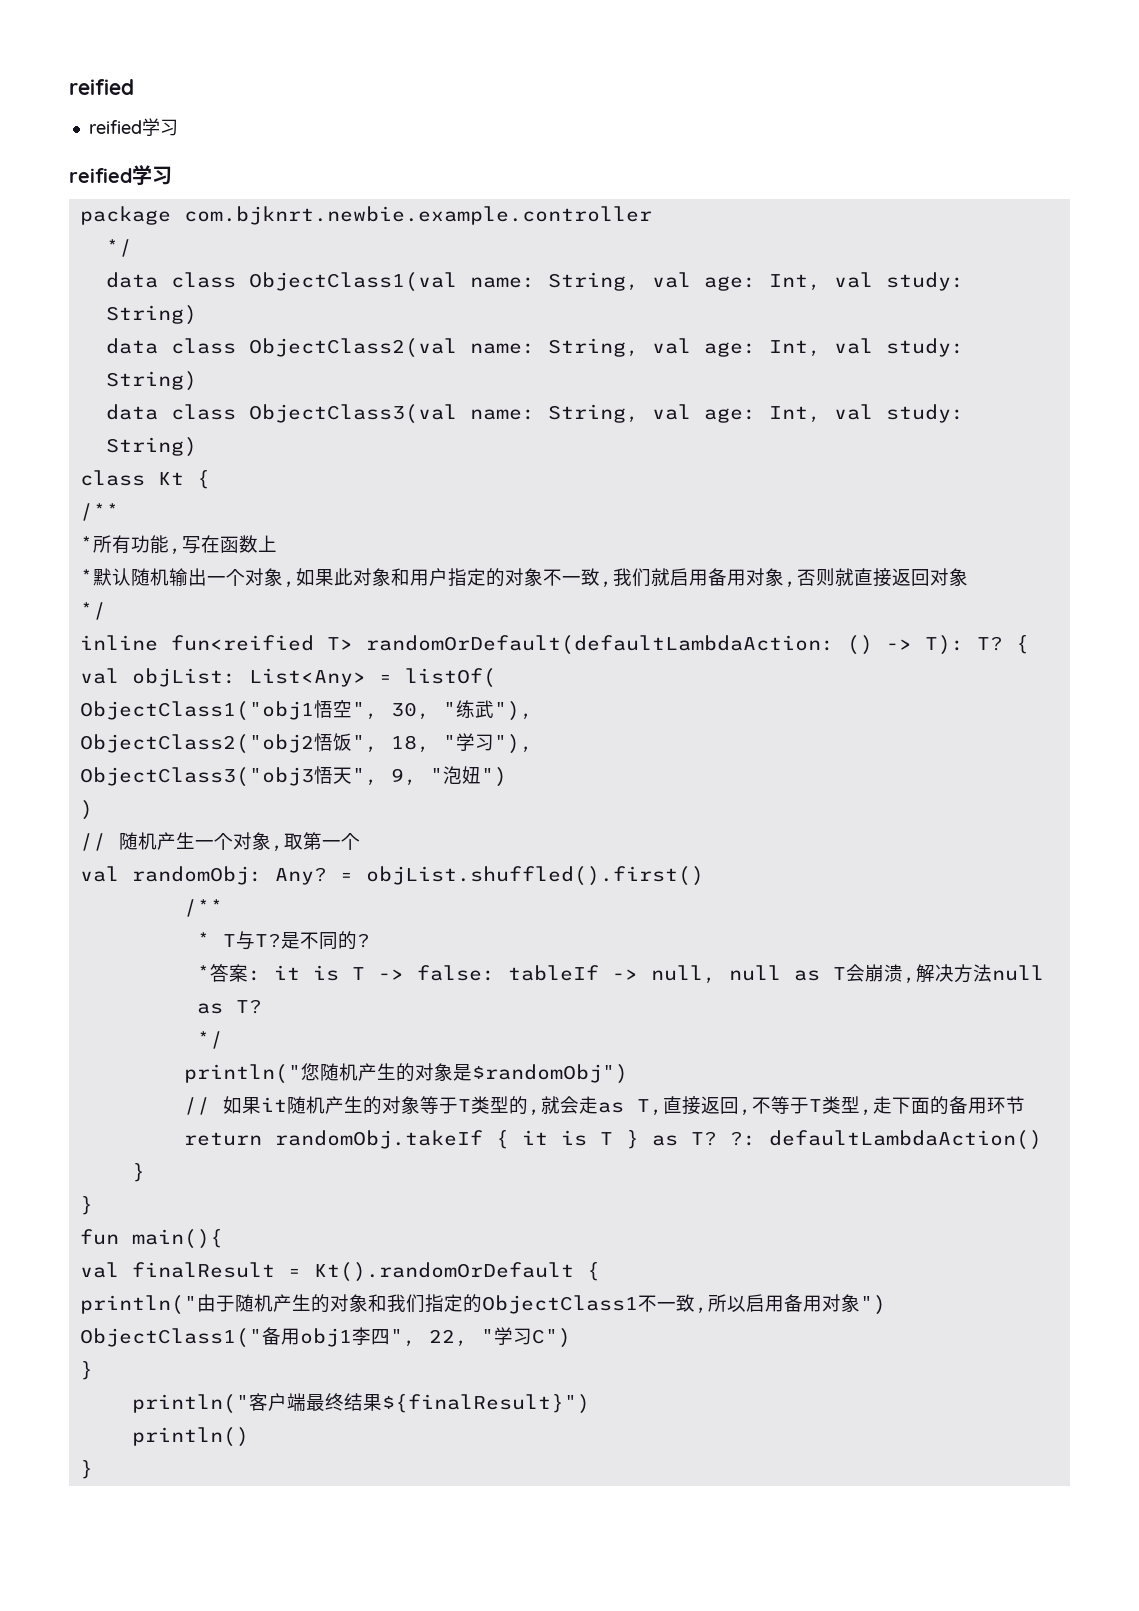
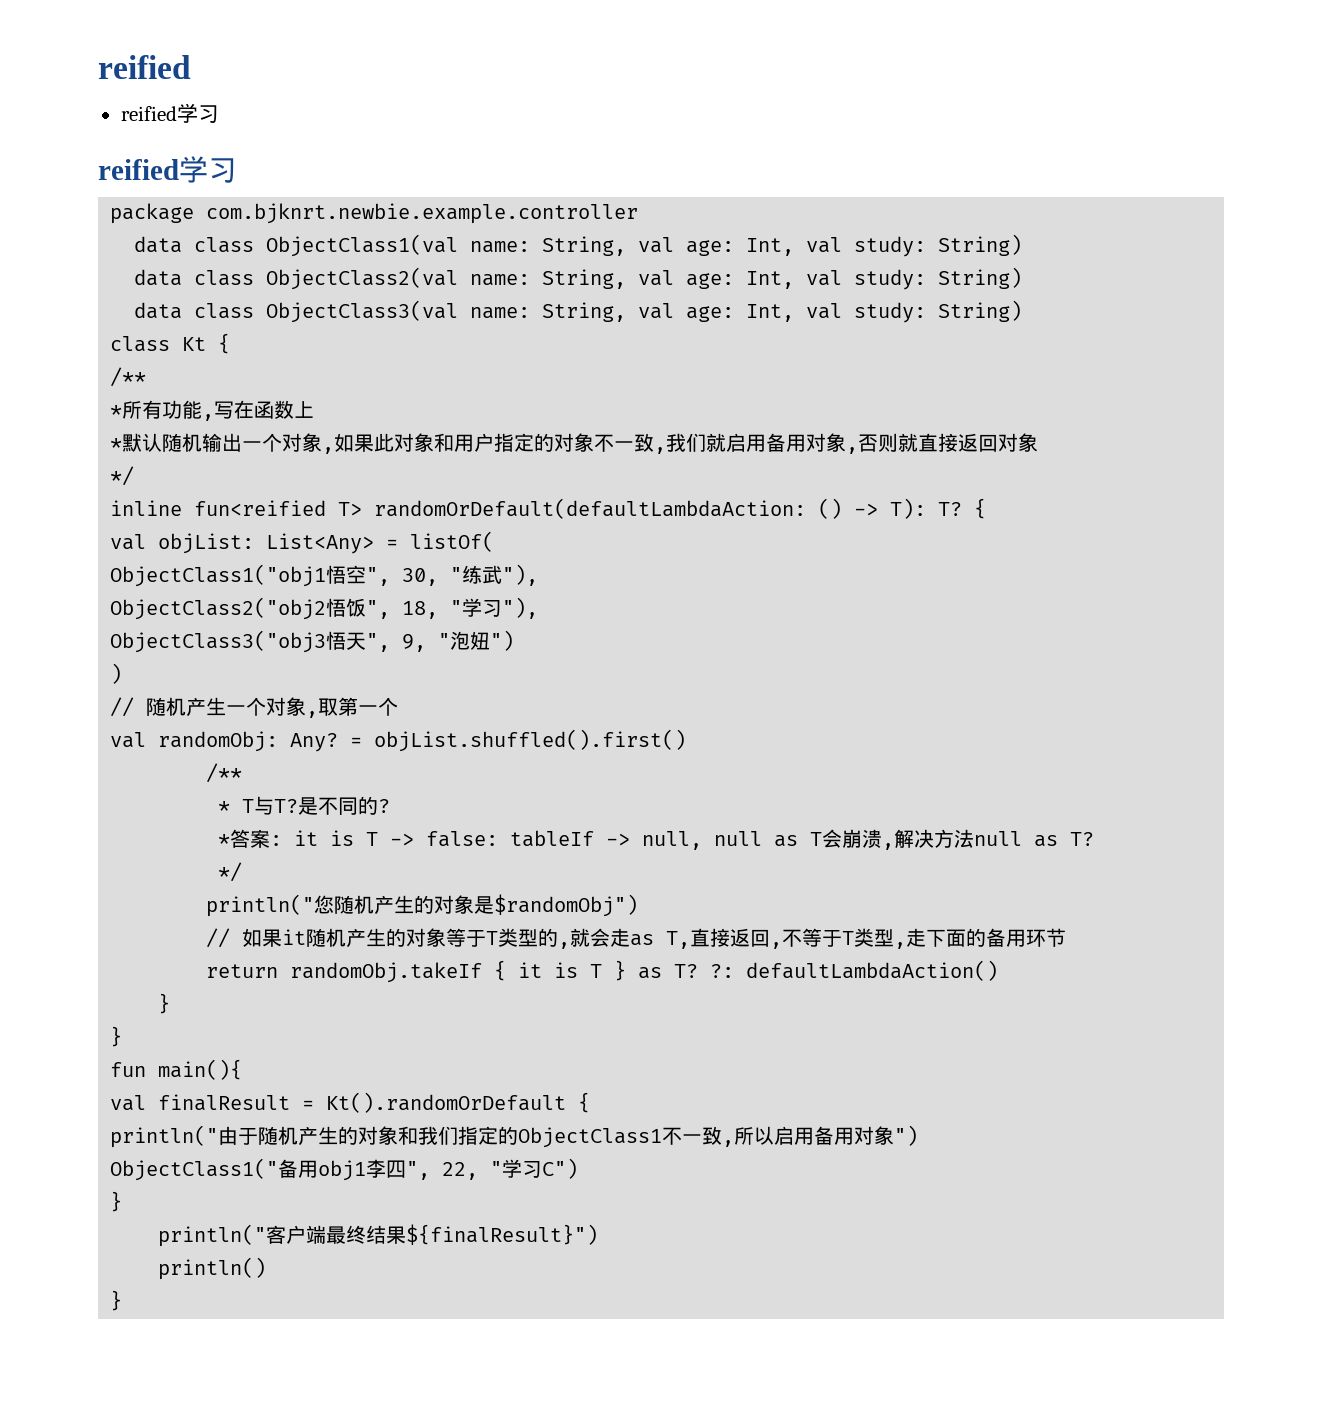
[105,239,132,257] // */ -> (639, 213) none

